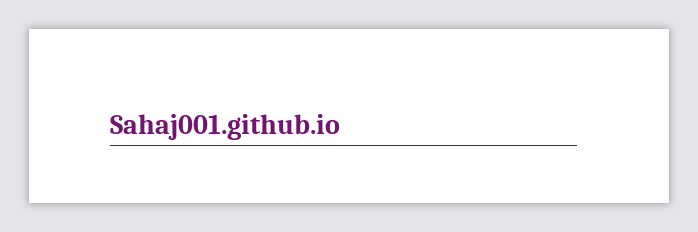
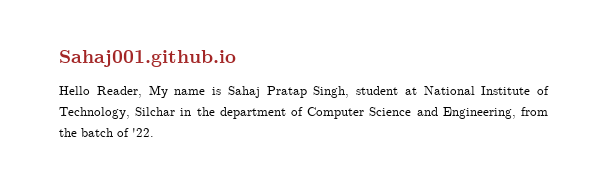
(340, 127) none -> [59,85,549,98] [59,107,548,119] [59,128,154,137] // Hello Reader, My name is Sahaj Pratap Singh, student at National Institute of Technology, Silchar in the department of Computer Science and Engineering, from the batch of '22.

